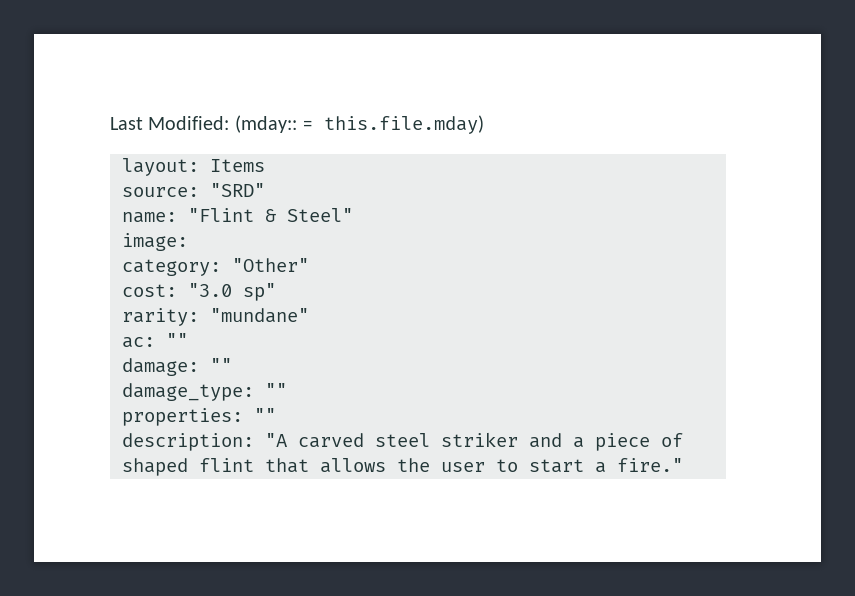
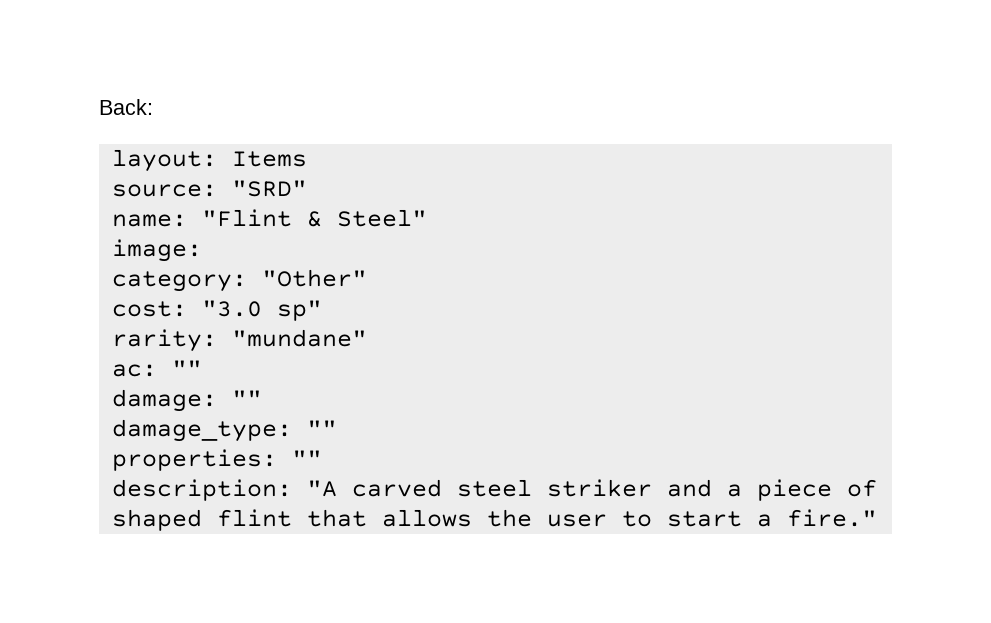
[110,115,485,134] Last Modified: (mday:: = this.file.mday) -> [99,99,153,115] Back:

